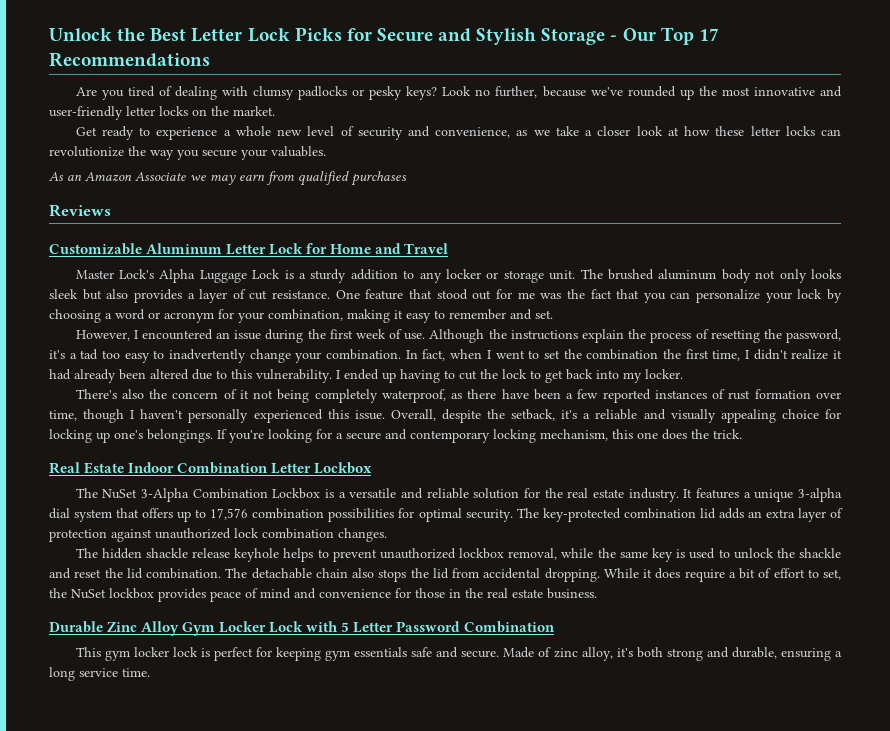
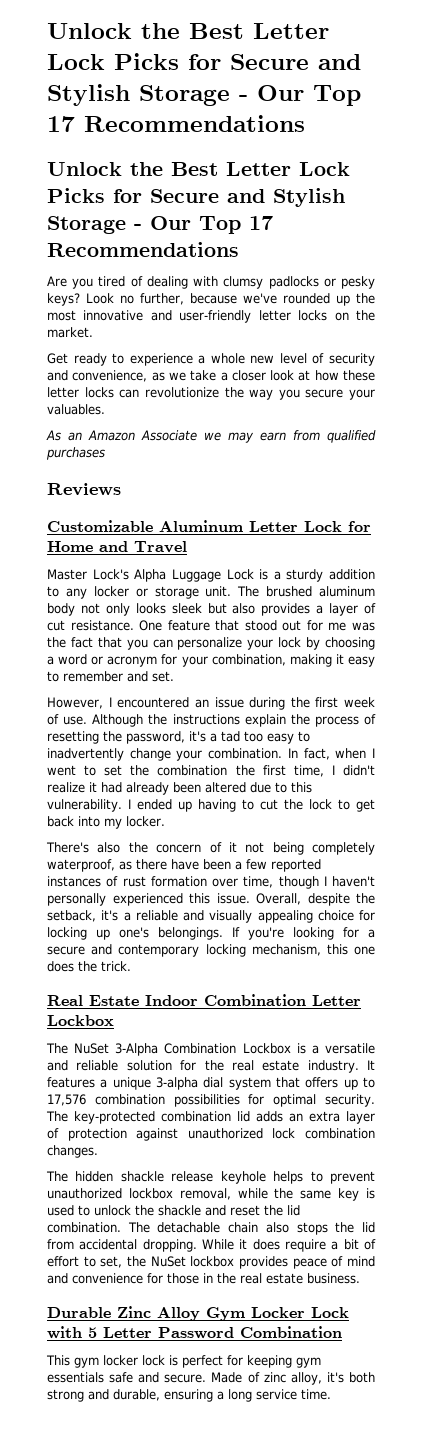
(210, 59) none -> [47,162,350,176] [47,188,345,207] [47,216,273,234] [47,242,239,257] // Unlock the Best Letter Lock Picks for Secure and Stylish Storage - Our Top 17 Recommendations

